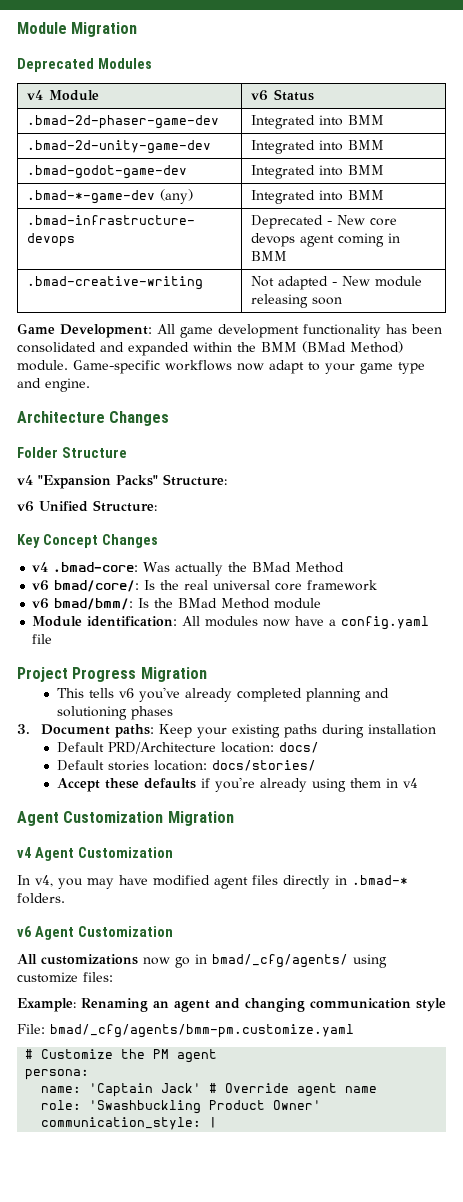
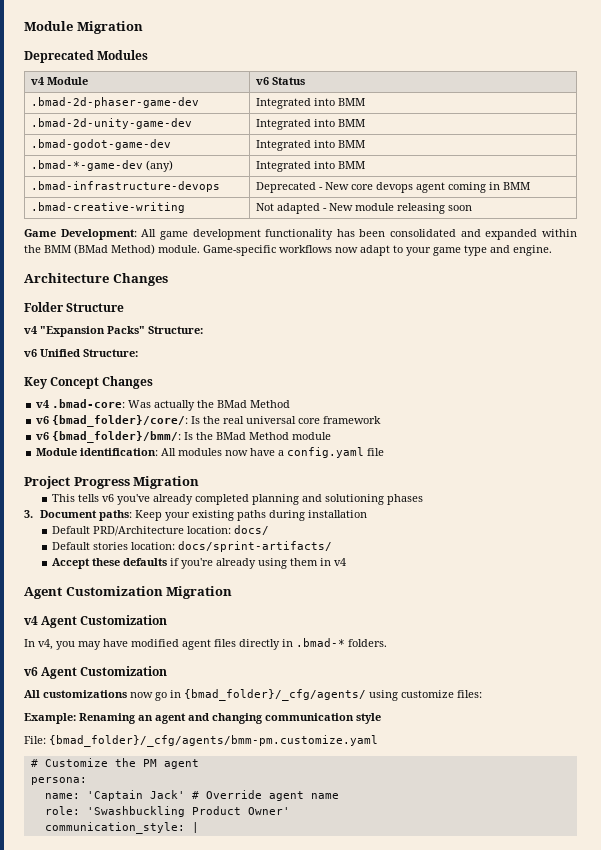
[54,580,140,592] bmad/core/: -> [52,415,189,427] {bmad_folder}/core/:
[54,598,134,610] bmad/bmm/: -> [52,431,182,443] {bmad_folder}/bmm/:
[211,760,316,771] docs/stories/ -> [178,541,333,552] docs/sprint-artifacts/
[212,954,348,968] bmad/_cfg/agents/ -> [184,689,366,701] {bmad_folder}/_cfg/agents/
[50,1024,354,1038] bmad/_cfg/agents/bmm-pm.customize.yaml -> [49,735,378,747] {bmad_folder}/_cfg/agents/bmm-pm.customize.yaml

